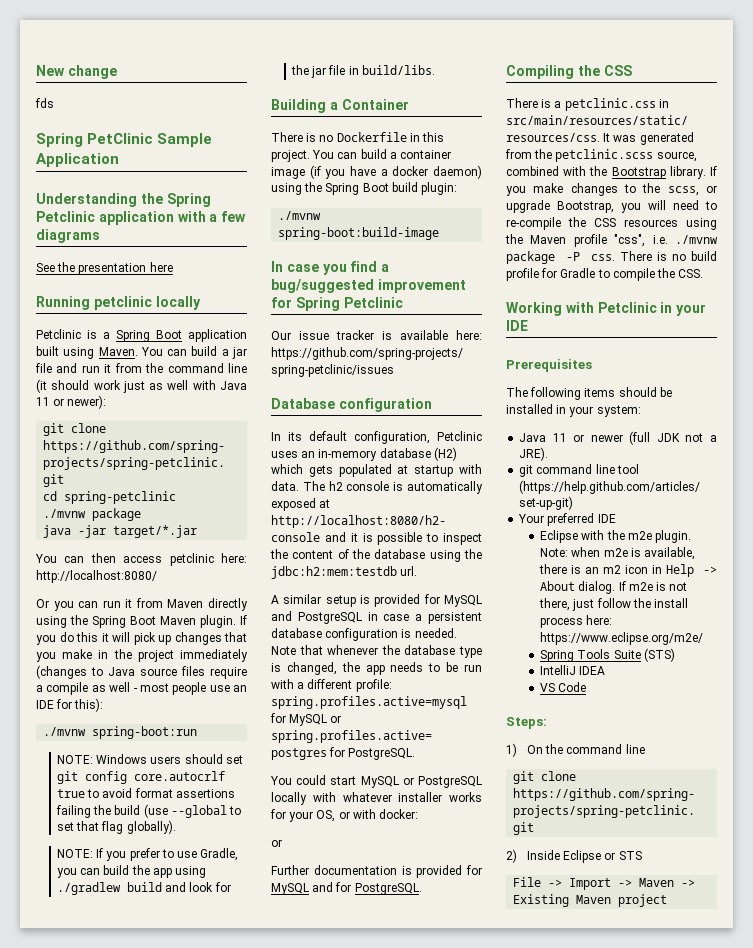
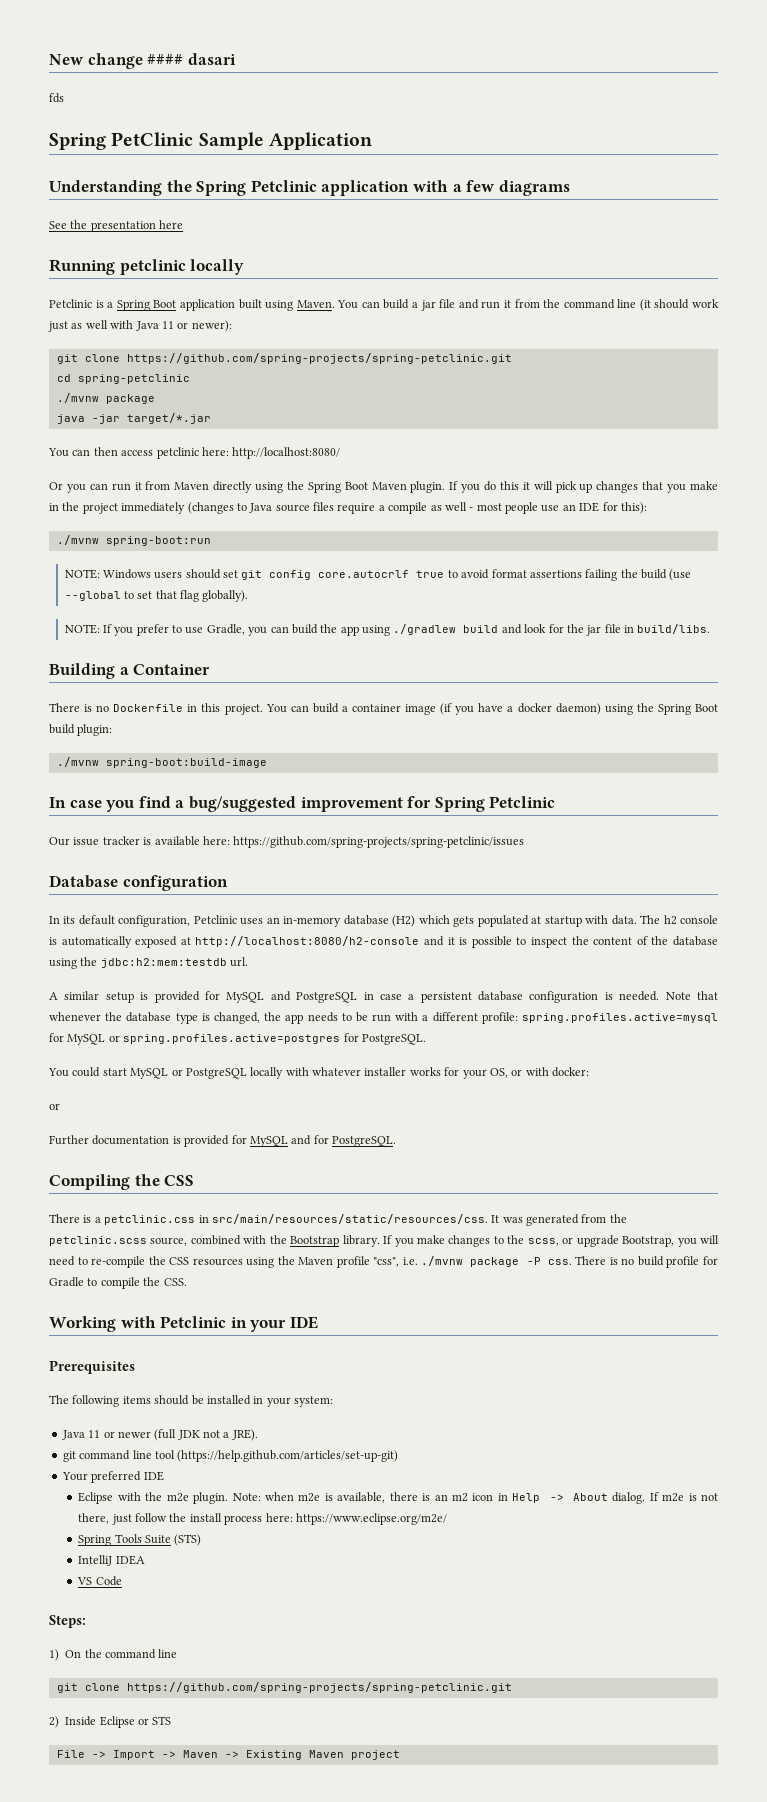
(117, 72) none -> [147,53,236,65] #### dasari

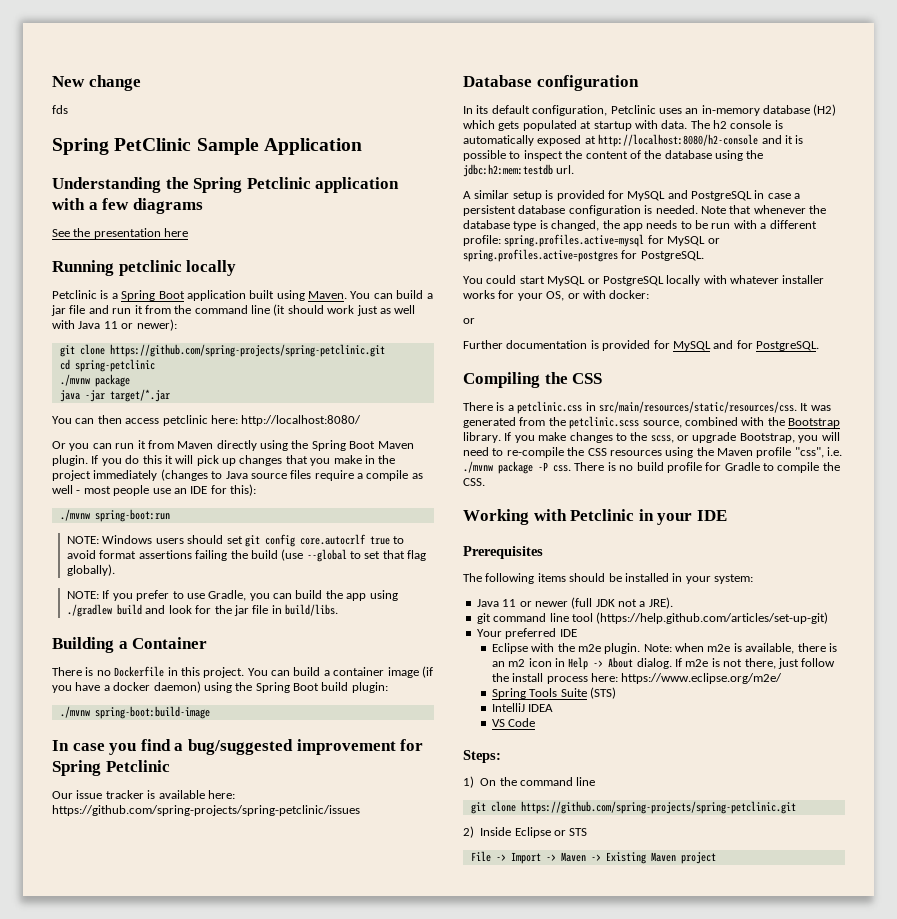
[147,53,236,65] #### dasari -> (141, 83) none

